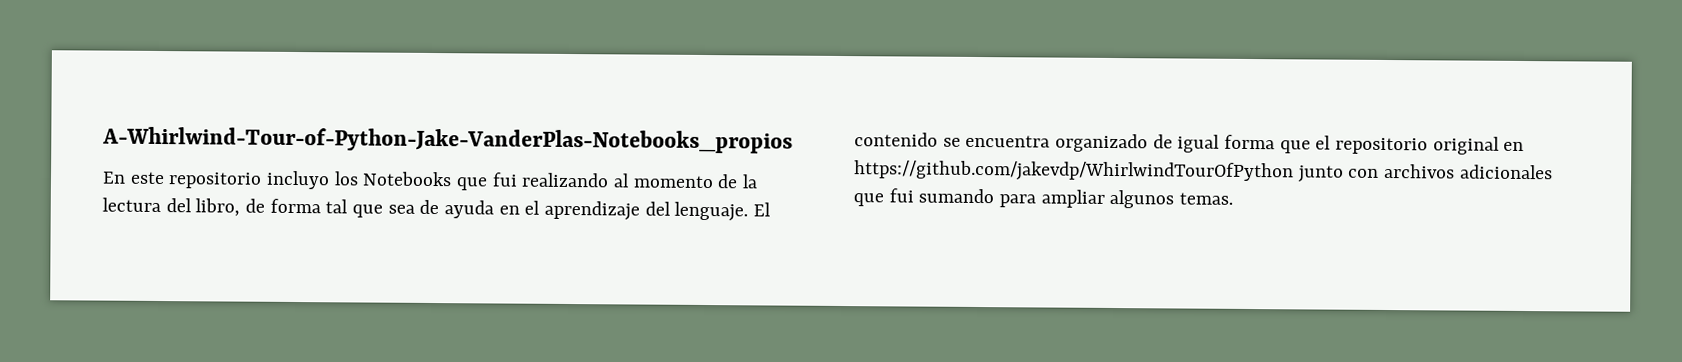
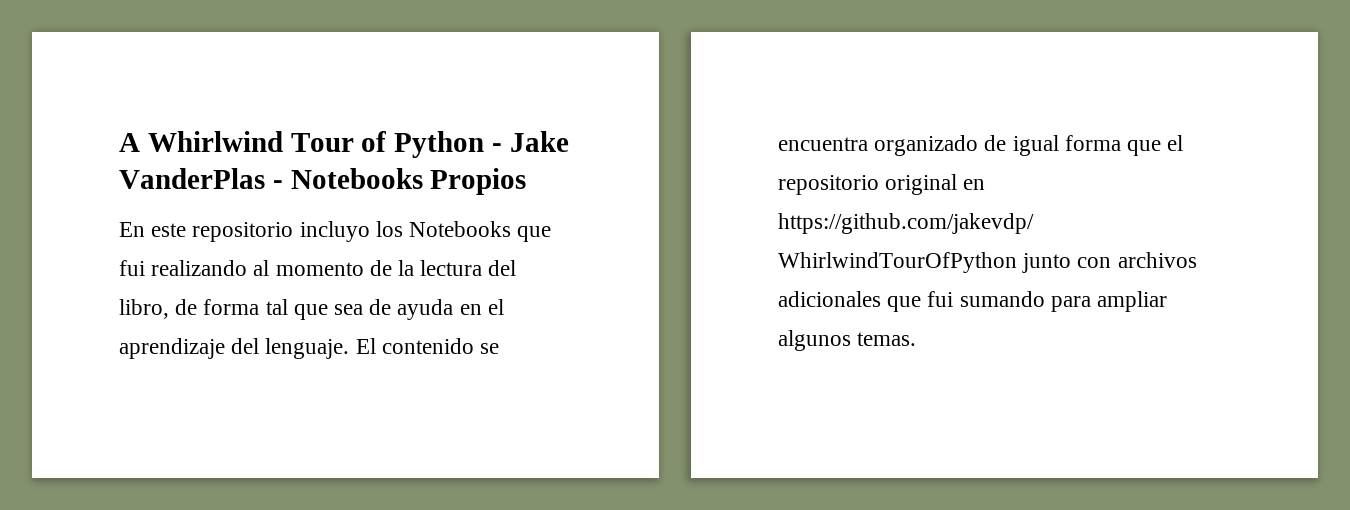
[102,126,793,154] A-Whirlwind-Tour-of-Python-Jake-VanderPlas-Notebooks_propios -> [119,131,569,158] [119,168,527,195] A Whirlwind Tour of Python - Jake VanderPlas - Notebooks Propios

